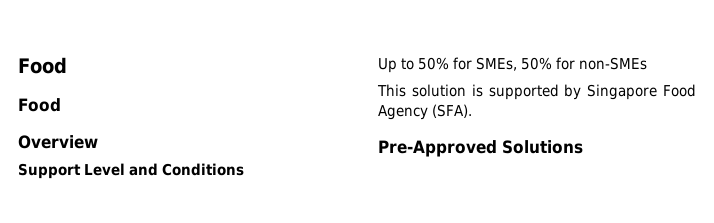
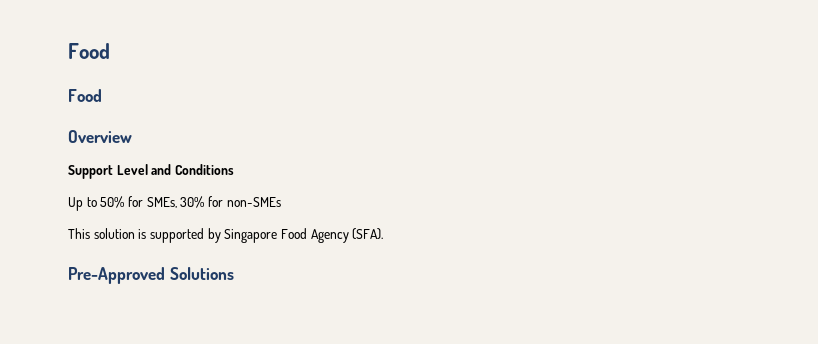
[521,57,552,70] 50% -> [180,196,205,208] 30%

